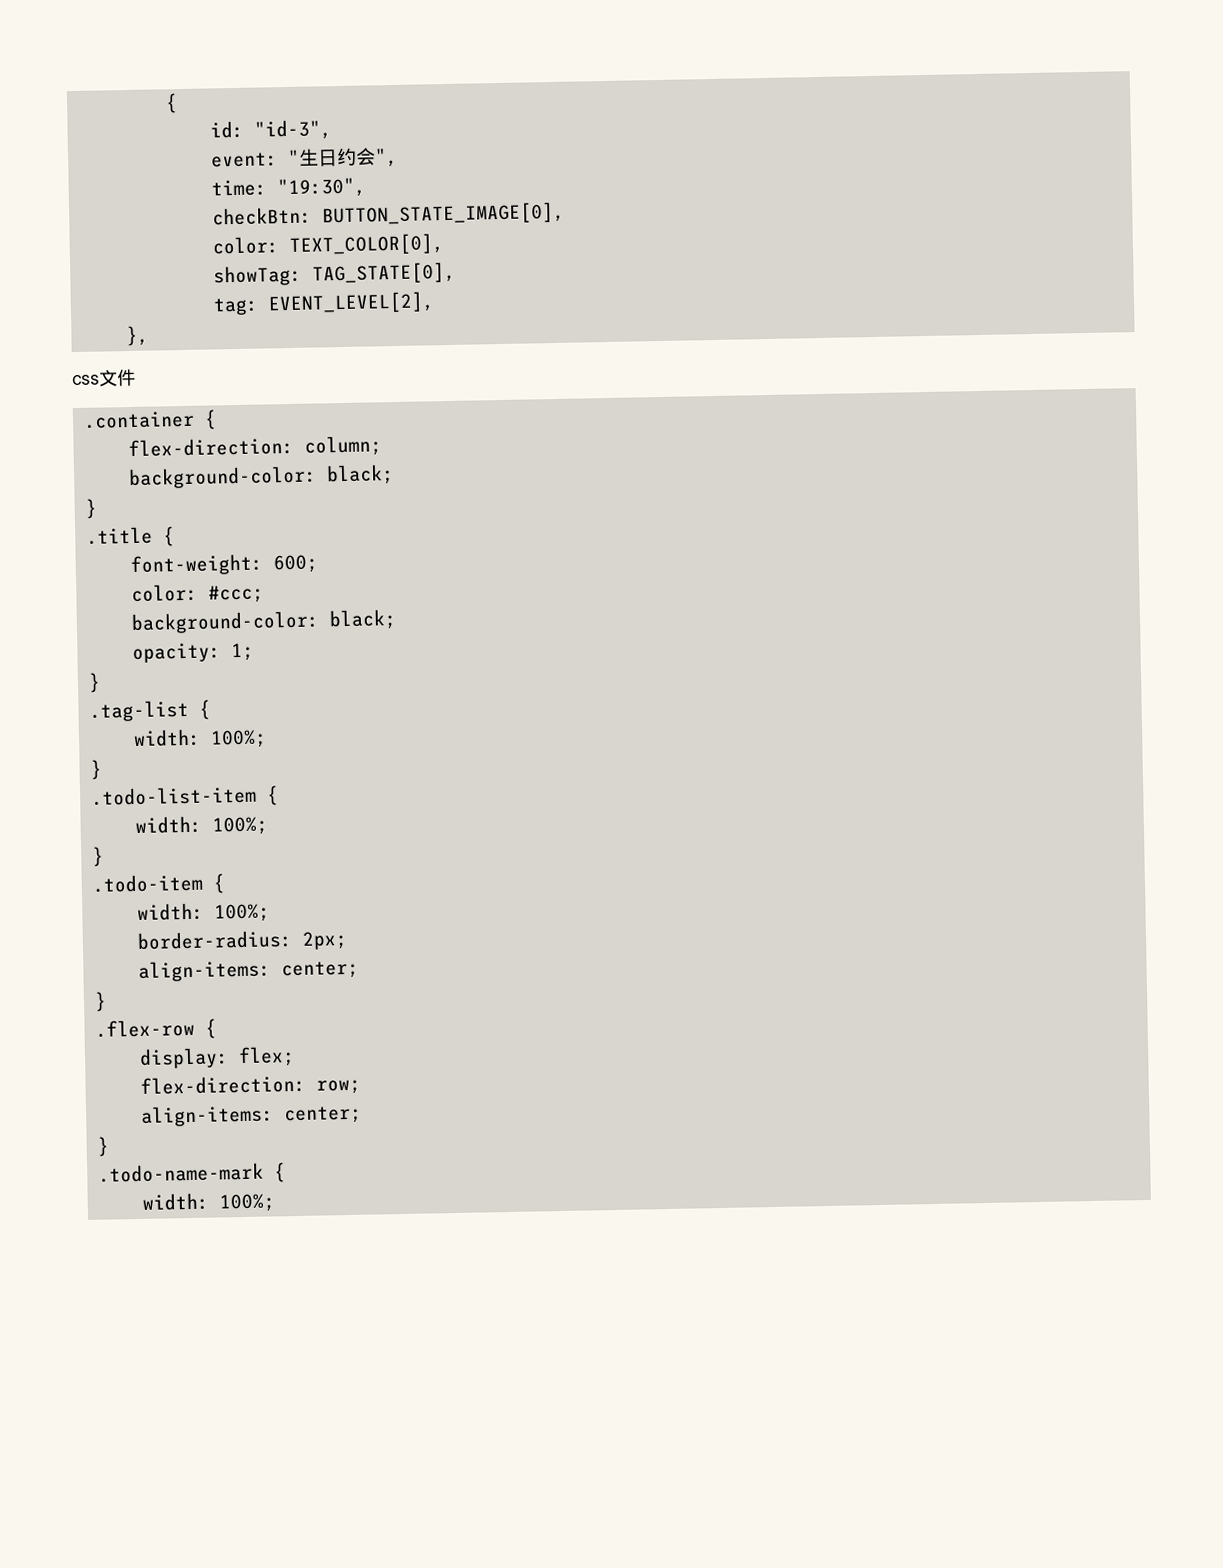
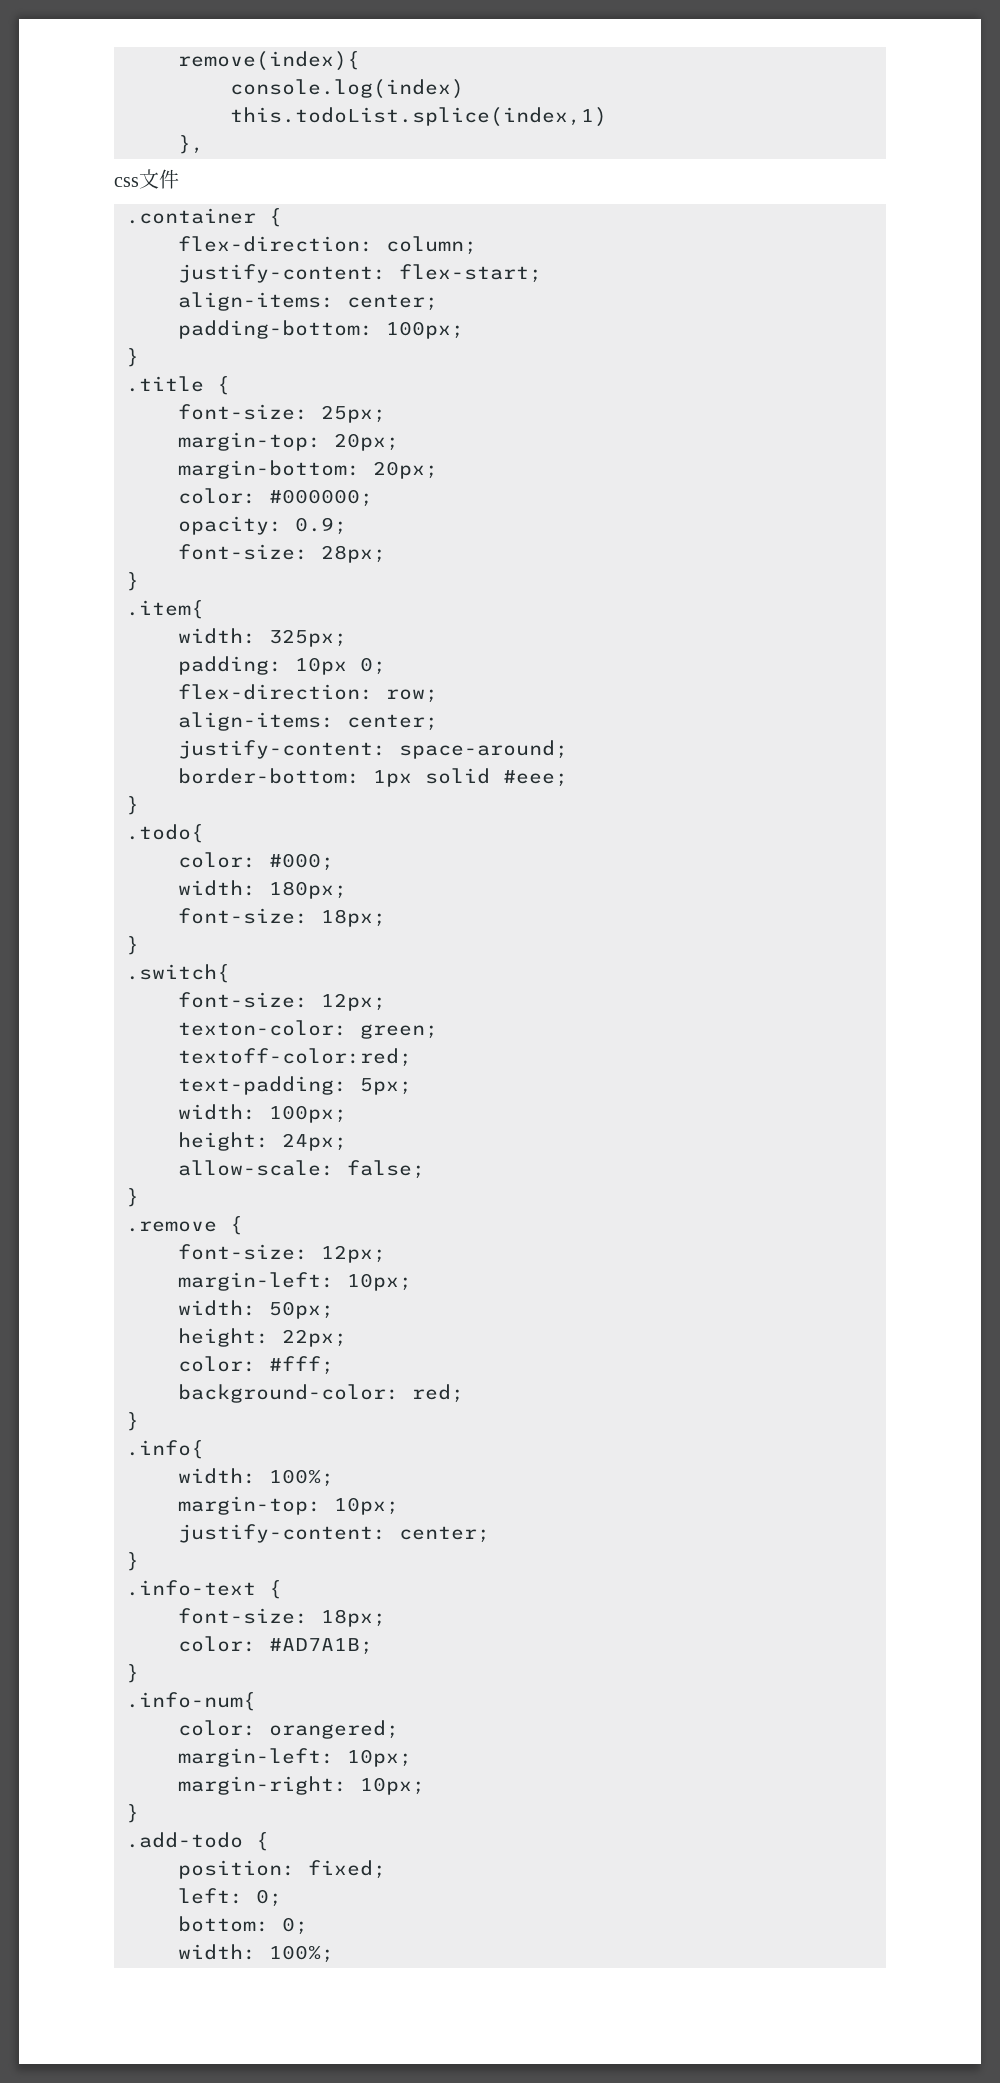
[164,93,178,114] [209,119,332,141] [210,147,398,168] [210,177,366,199] [211,201,565,227] [211,233,444,256] [212,261,456,287] [212,291,435,316] { // id: "id-3", // event: "生日约会", // time: "19:30", // checkBtn: BUTTON_STATE_IMAGE[0], // color: TEXT_COLOR[0], // showTag: TAG_STATE[0], // tag: EVENT_LEVEL[2], -> [178,51,360,71] [230,79,464,99] [230,107,607,127] remove(index){ // console.log(index) // this.todoList.splice(index,1)
[127,464,394,490] [84,498,97,519] [85,526,175,547] [129,553,318,577] [130,583,264,604] [130,609,397,635] [131,642,254,664] [87,672,101,693] [88,699,211,722] [132,728,267,749] [89,759,102,780] [89,785,279,806] [134,815,268,836] [91,846,104,867] [91,873,225,894] [136,902,270,923] [136,930,348,950] [137,959,359,982] [93,991,107,1012] [94,1018,217,1039] [138,1046,295,1069] [139,1074,361,1095] [140,1104,362,1127] [96,1136,109,1157] [97,1162,286,1183] background-color: black; // } // .title { // font-weight: 600; // color: #ccc; // background-color: black; // opacity: 1; // } // .tag-list { // width: 100%; // } // .todo-list-item { // width: 100%; // } // .todo-item { // width: 100%; // border-radius: 2px; // align-items: center; // } // .flex-row { // display: flex; // flex-direction: row; // align-items: center; // } // .todo-name-mark { -> [178,264,542,283] [178,292,438,311] [178,320,464,339] [126,348,139,367] [126,376,230,395] [178,404,386,423] [178,432,399,451] [178,460,438,479] [178,488,373,507] [178,516,347,535] [178,544,386,563] [126,572,139,591] [126,600,204,619] [178,628,347,647] [178,656,386,675] [178,684,438,703] [178,712,438,731] [178,740,568,759] [178,768,568,787] [126,796,139,815] [126,824,204,843] [178,852,334,871] [178,880,347,899] [178,908,386,927] [126,936,139,955] [126,964,230,983] [178,992,386,1011] [178,1020,438,1039] [178,1048,412,1067] [178,1076,412,1095] [178,1104,347,1123] [178,1132,347,1151] [178,1160,425,1179] [126,1188,139,1207] [126,1216,243,1235] [178,1244,386,1263] [178,1272,412,1291] [178,1300,334,1319] [178,1328,347,1347] [178,1356,334,1375] [178,1384,464,1403] [126,1412,139,1431] [126,1440,204,1459] [178,1468,334,1487] [178,1496,399,1515] [178,1524,490,1543] [126,1552,139,1571] [126,1580,282,1599] [178,1608,386,1627] [178,1636,373,1655] [126,1664,139,1683] [126,1692,256,1711] [178,1720,399,1739] [178,1748,412,1767] [178,1776,425,1795] [126,1804,139,1823] [126,1832,269,1851] [178,1860,386,1879] [178,1888,282,1907] [178,1916,308,1935] justify-content: flex-start; // align-items: center; // padding-bottom: 100px; // } // .title { // font-size: 25px; // margin-top: 20px; // margin-bottom: 20px; // color: #000000; // opacity: 0.9; // font-size: 28px; // } // .item{ // width: 325px; // padding: 10px 0; // flex-direction: row; // align-items: center; // justify-content: space-around; // border-bottom: 1px solid #eee; // } // .todo{ // color: #000; // width: 180px; // font-size: 18px; // } // .switch{ // font-size: 12px; // texton-color: green; // textoff-color:red; // text-padding: 5px; // width: 100px; // height: 24px; // allow-scale: false; // } // .remove { // font-size: 12px; // margin-left: 10px; // width: 50px; // height: 22px; // color: #fff; // background-color: red; // } // .info{ // width: 100%; // margin-top: 10px; // justify-content: center; // } // .info-text { // font-size: 18px; // color: #AD7A1B; // } // .info-num{ // color: orangered; // margin-left: 10px; // margin-right: 10px; // } // .add-todo { // position: fixed; // left: 0; // bottom: 0;

